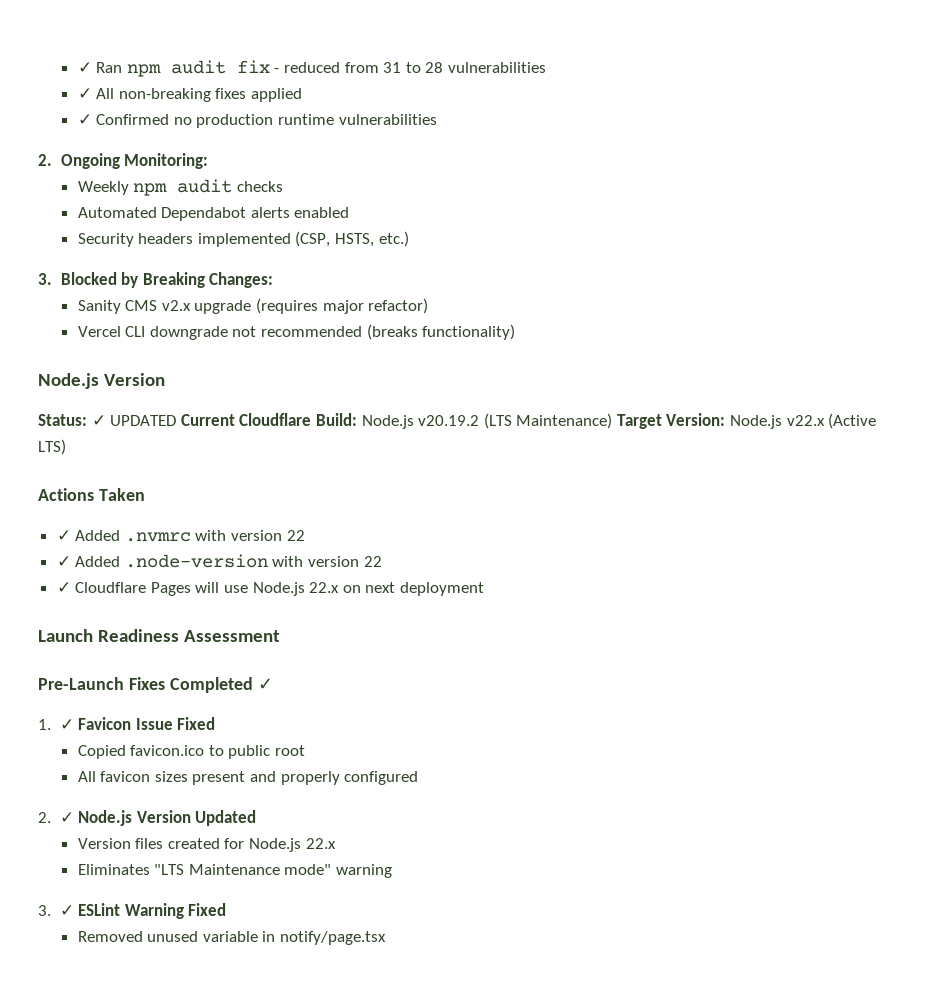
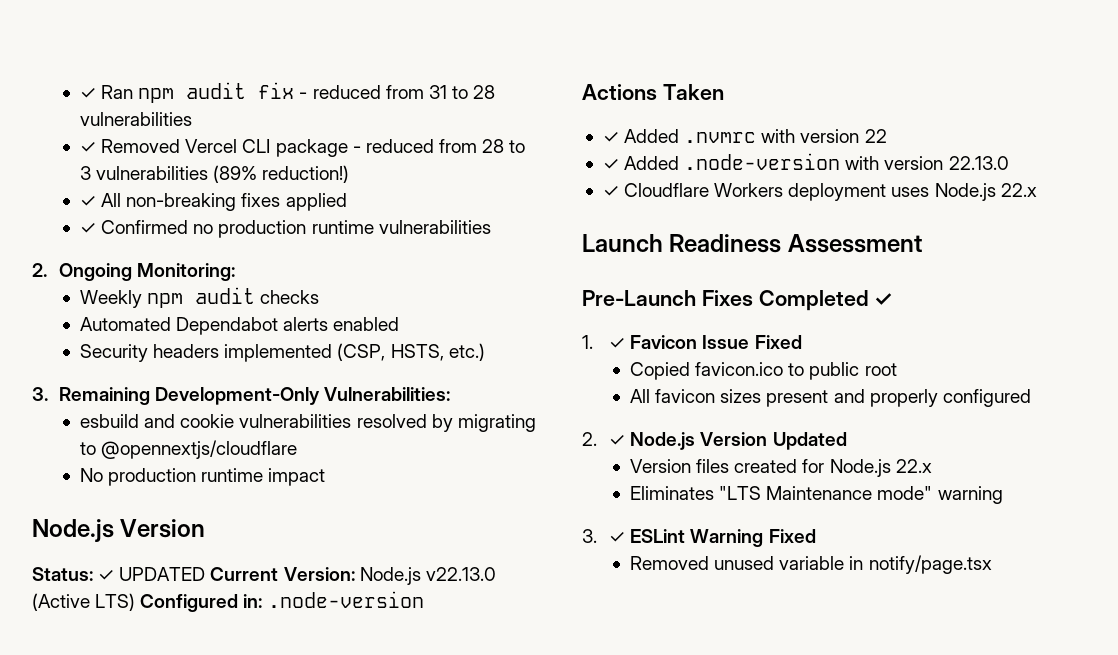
(546, 67) none -> [80,139,526,157] [80,165,350,183] // ✓ Removed Vercel CLI package - reduced from 28 to 3 vulnerabilities (89% reduction!)
[60,272,274,288] [77,298,429,314] [77,324,516,340] Blocked by Breaking Changes: // Sanity CMS v2.x upgrade (requires major refactor) // Vercel CLI downgrade not recommended (breaks functionality) -> [59,387,451,405] [80,414,536,432] [80,440,298,459] [80,468,326,486] Remaining Development-Only Vulnerabilities: // esbuild and cookie vulnerabilities resolved by migrating to @opennextjs/cloudflare // No production runtime impact
[239,413,662,429] Cloudflare Build: Node.js v20.19.2 (LTS Maintenance) Target -> (279, 574) none
[786,415,825,426] v22.x -> [425,567,496,581] v22.13.0
(66, 447) none -> [140,591,424,612] Configured in: .node-version
[363,556,382,567] 22 -> [948,156,1009,170] 22.13.0
[150,582,485,596] Pages will use Node.js 22.x on next deployment -> [714,183,1037,201] Workers deployment uses Node.js 22.x

